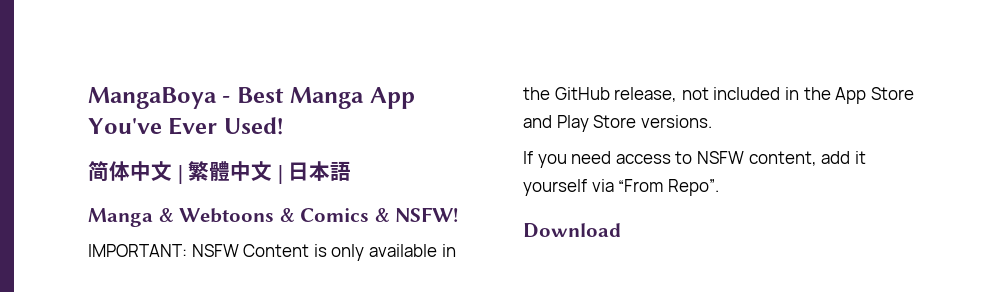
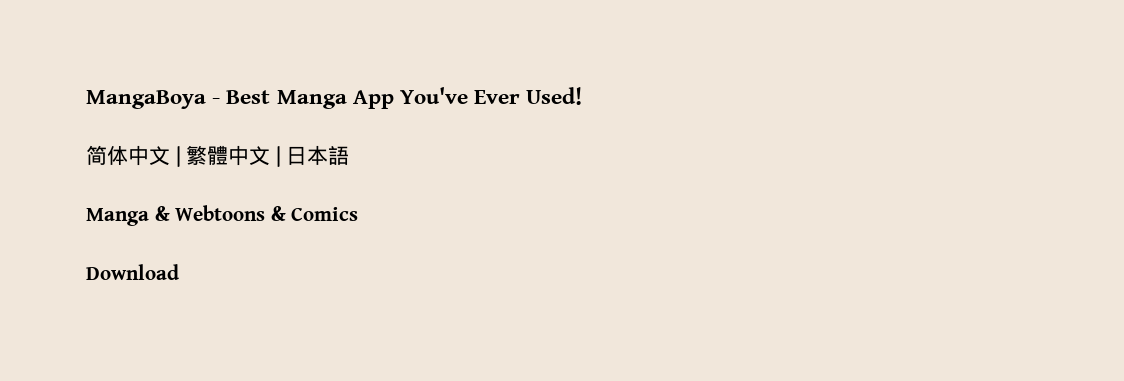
[374,207,460,222] [88,244,456,261] [523,87,914,104] [523,115,712,132] [523,151,866,168] [523,179,719,196] & NSFW! // IMPORTANT: NSFW Content is only available in the GitHub release, not included in the App Store and Play Store versions. // If you need access to NSFW content, add it yourself via “From Repo”. -> (359, 214) none

